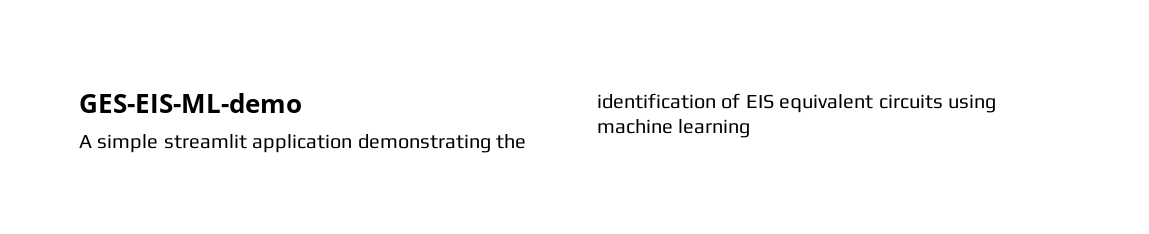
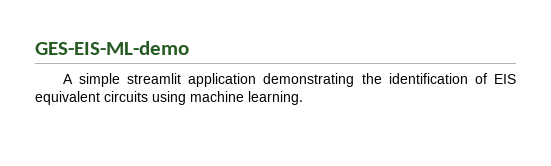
[678,119,751,138] learning -> [248,91,303,105] learning.

